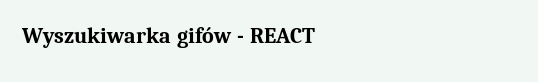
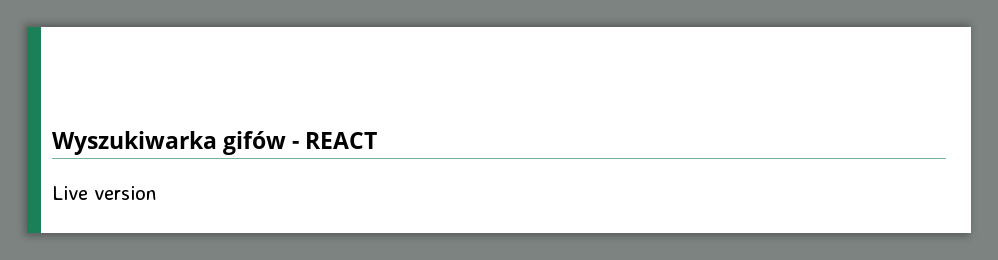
(315, 35) none -> [52,186,156,200] // Live version

